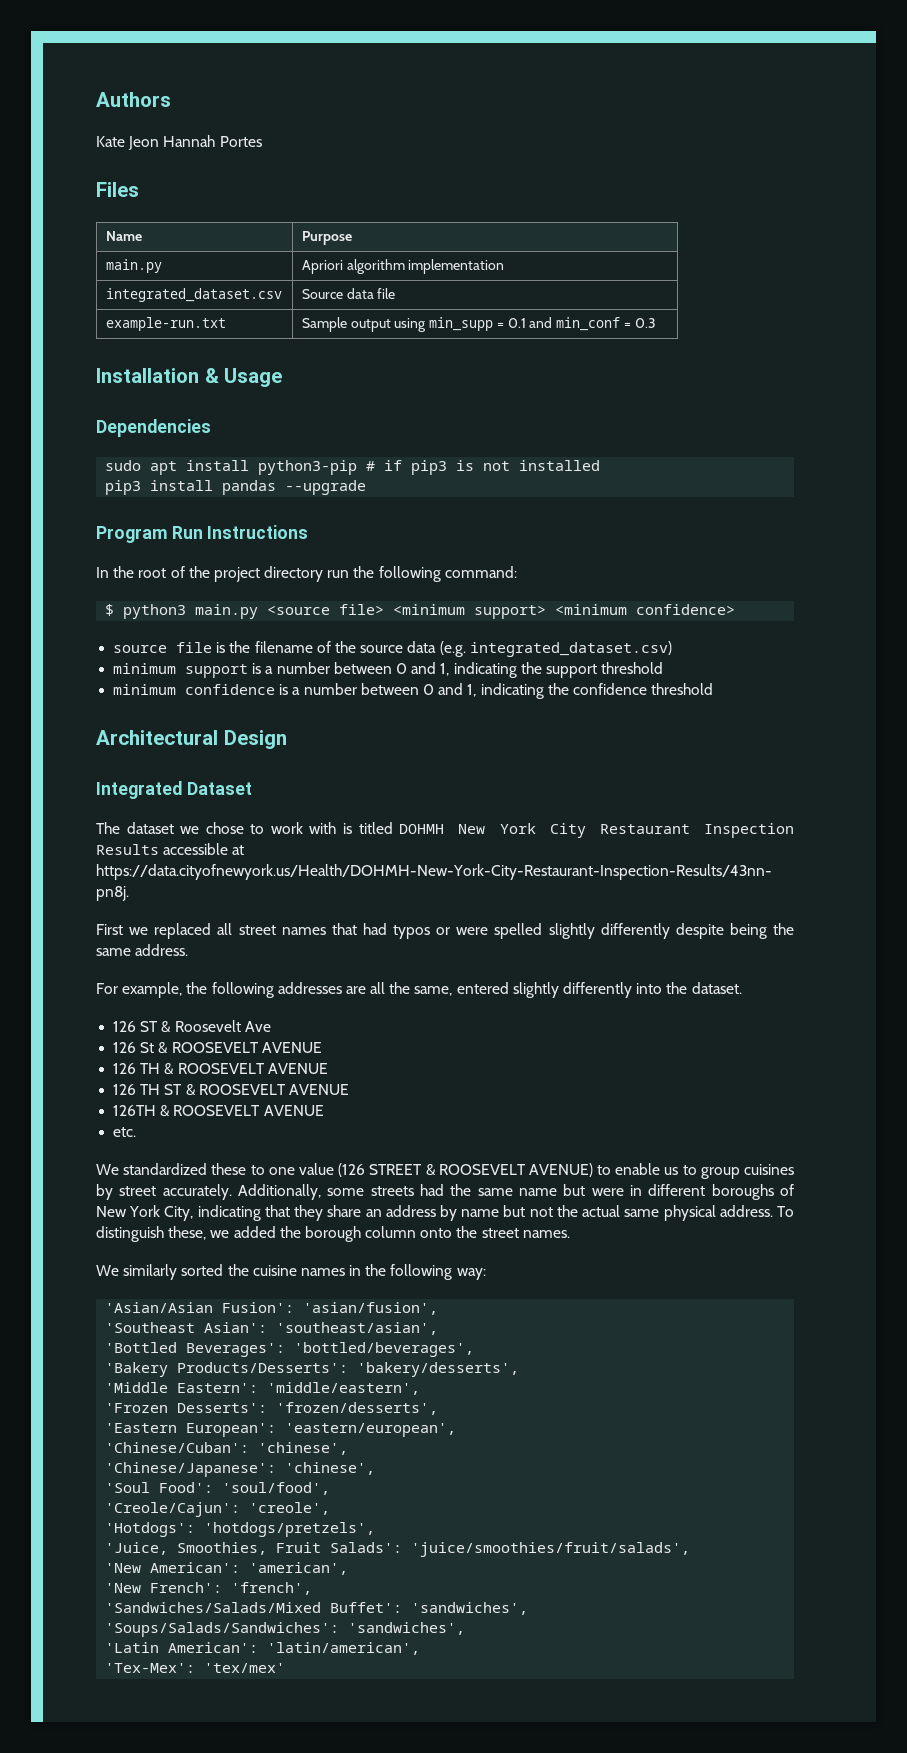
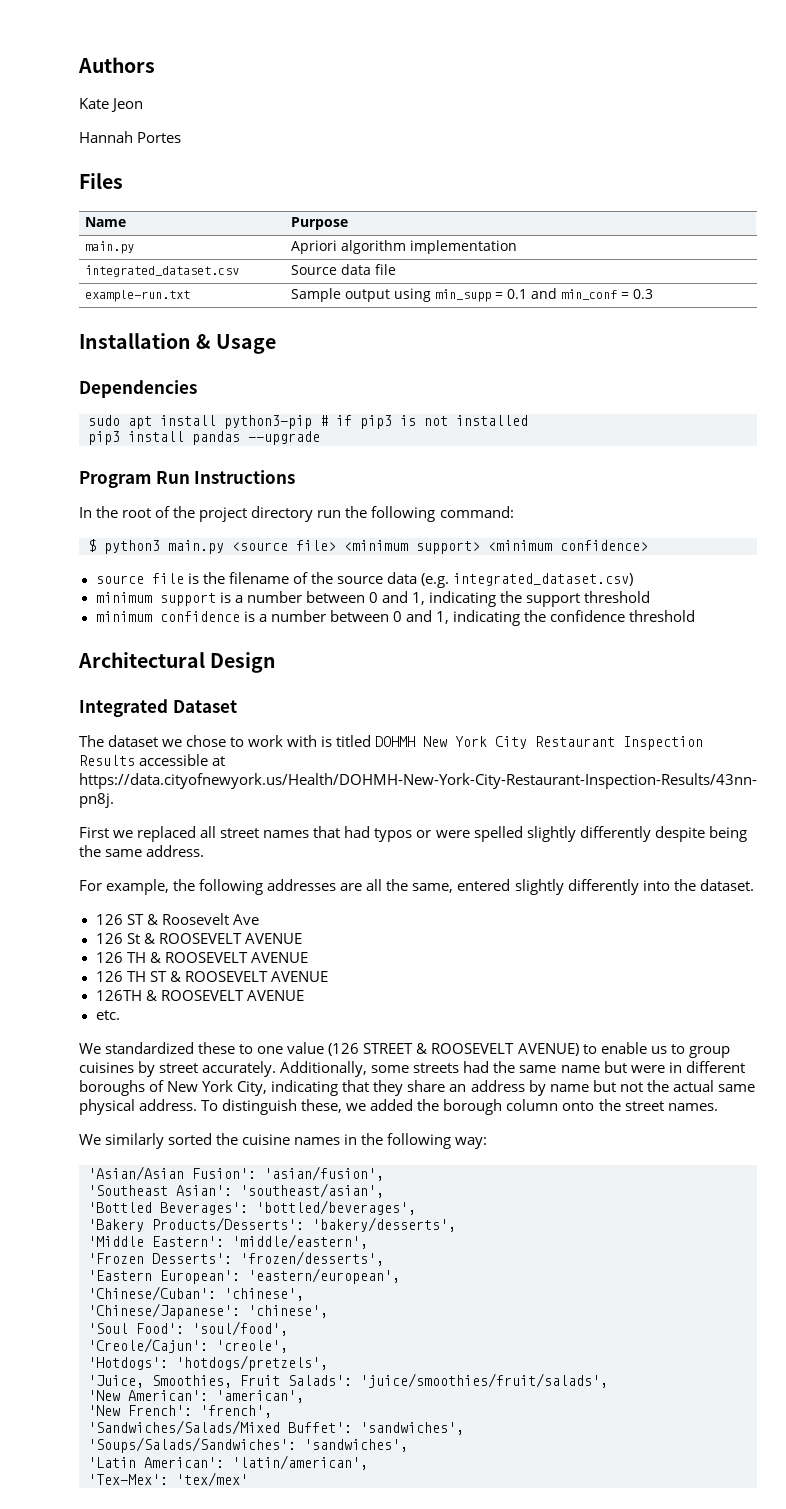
(160, 143) none -> (144, 105) //

